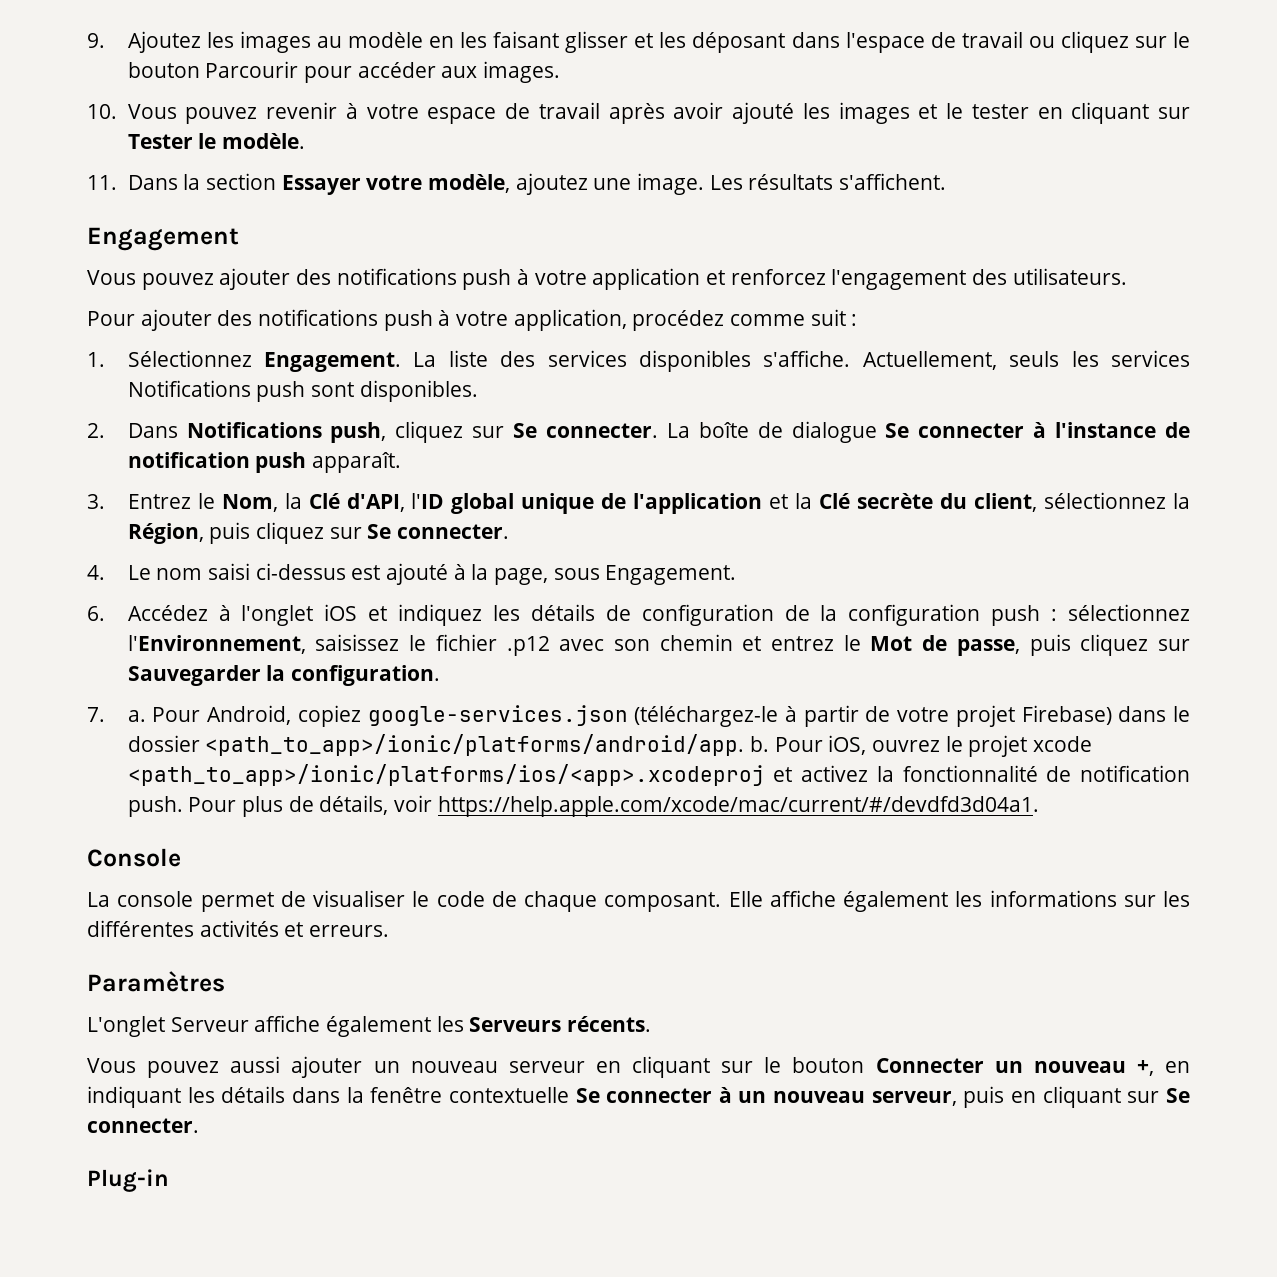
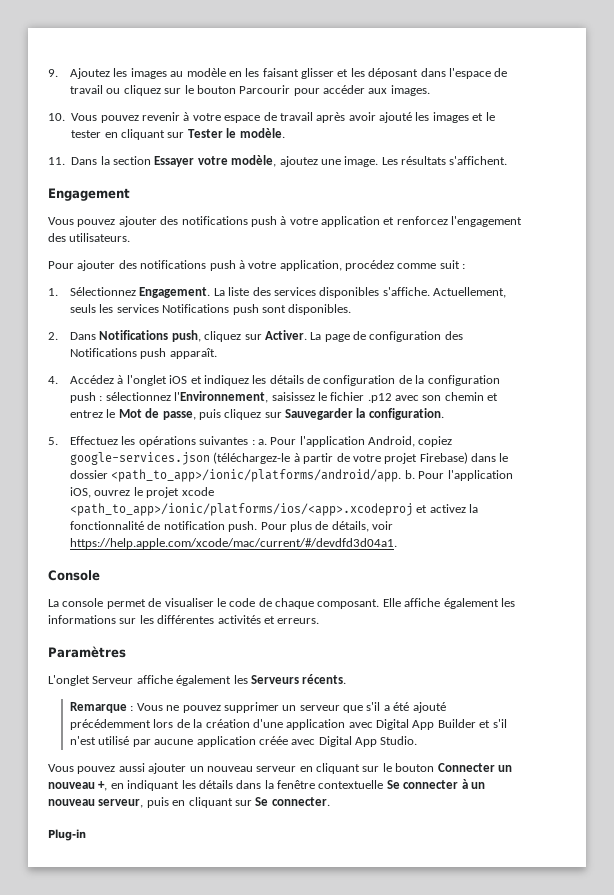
[513,421,1191,443] [127,452,402,473] [87,492,1190,514] [127,522,510,544] [87,563,737,585] [87,606,105,621] Se connecter. La boîte de dialogue Se connecter à l'instance de notification push apparaît. // 3. Entrez le Nom, la Clé d'API, l'ID global unique de l'application et la Clé secrète du client, sélectionnez la Région, puis cliquez sur Se connecter. // 4. Le nom saisi ci-dessus est ajouté à la page, sous Engagement. // 6. -> [264,330,463,342] [70,348,217,359] [48,376,58,384] Activer. La page de configuration des Notifications push apparaît. // 4.
[87,707,105,722] 7. -> [48,436,255,447] 5. Effectuez les opérations suivantes :
(201, 714) none -> [299,436,365,447] l'application
(823, 744) none -> [447,470,513,481] l'application
(651, 1024) none -> [70,702,446,713] [70,719,507,730] [70,736,418,747] // Remarque : Vous ne pouvez supprimer un serveur que s'il a été ajouté précédemment lors de la création d'une application avec Digital App Builder et s'il n'est utilisé par aucune application créée avec Digital App Studio.

